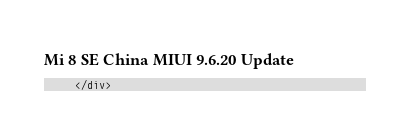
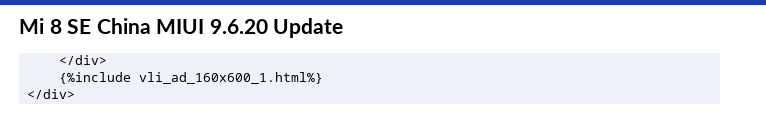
(111, 84) none -> [58,72,323,84] [26,89,75,99] // {%include vli_ad_160x600_1.html%} // </div>

